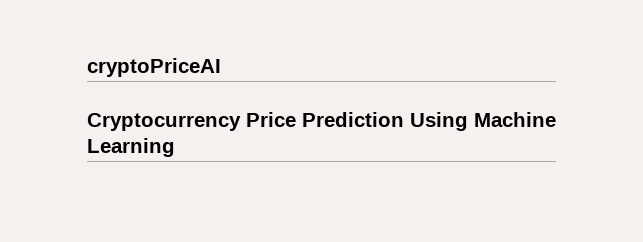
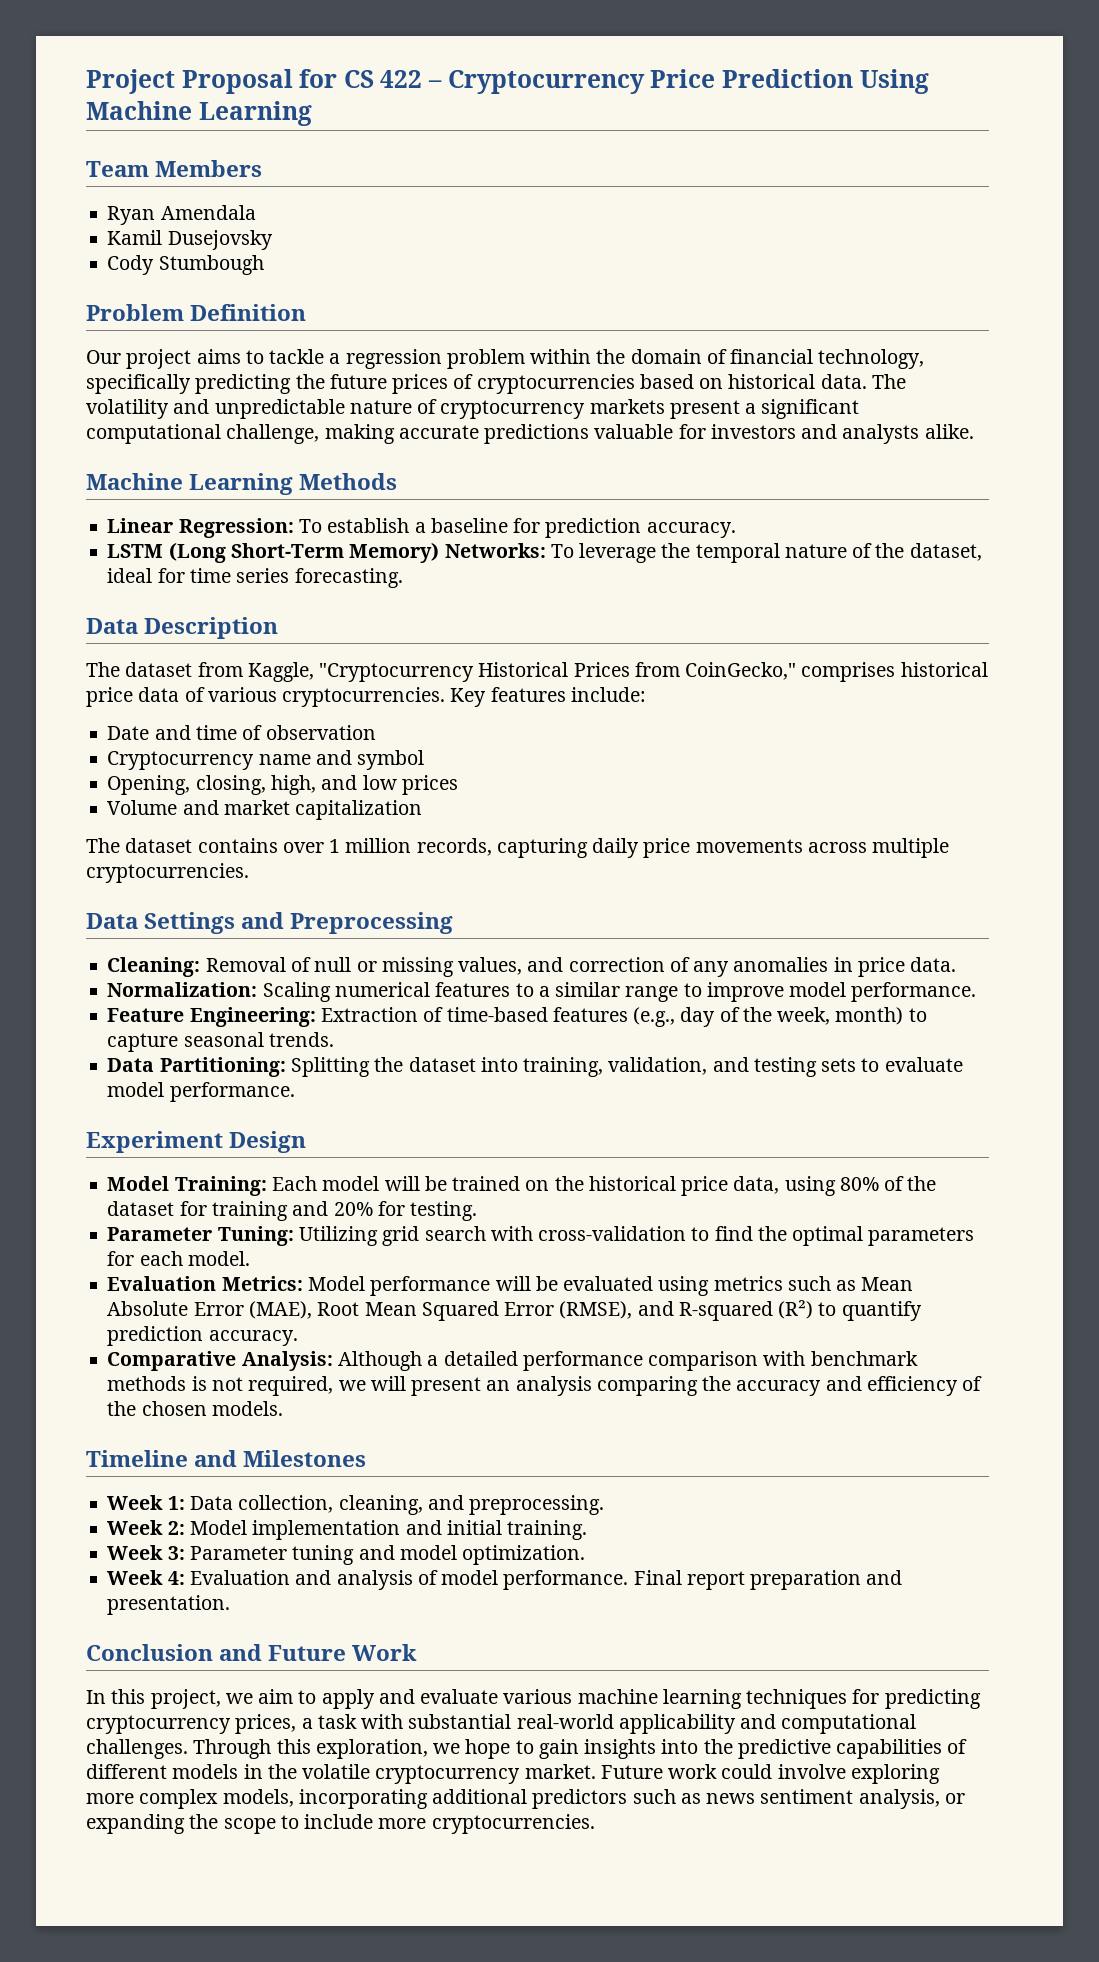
[87,58,221,77] cryptoPriceAI // -> [86,69,443,94] Project Proposal for CS 422 –
(175, 147) none -> [86,160,263,177] [107,205,256,225] [107,230,273,250] [107,255,264,275] [86,304,307,321] [86,349,925,369] [86,374,906,394] [86,399,860,419] [86,424,974,444] [86,473,398,495] [107,518,736,538] [107,542,982,563] [107,568,403,588] [86,617,279,639] [86,662,988,682] [86,687,646,707] [107,725,376,740] [107,750,425,770] [107,775,458,795] [107,800,423,820] [86,838,950,858] [86,863,249,883] [86,912,454,934] [107,957,957,977] [107,982,977,1002] [107,1007,927,1027] [107,1032,334,1052] [107,1057,963,1077] [107,1082,295,1102] [86,1131,307,1153] [107,1176,937,1196] [107,1201,478,1221] [107,1226,975,1246] [107,1251,250,1266] [107,1276,914,1296] [107,1300,922,1321] [107,1326,298,1346] [107,1351,918,1371] [107,1376,983,1396] [107,1401,283,1416] [86,1450,367,1467] [107,1495,605,1515] [107,1520,588,1540] [107,1545,586,1565] [107,1570,903,1590] [107,1595,231,1615] [86,1644,418,1661] [86,1689,981,1709] [86,1714,917,1734] [86,1739,968,1759] [86,1764,940,1784] [86,1789,965,1809] [86,1814,595,1834] // Team Members // Ryan Amendala // Kamil Dusejovsky // Cody Stumbough // Problem Definition // Our project aims to tackle a regression problem within the domain of financial technology, specifically predicting the future prices of cryptocurrencies based on historical data. The volatility and unpredictable nature of cryptocurrency markets present a significant computational challenge, making accurate predictions valuable for investors and analysts alike. // Machine Learning Methods // Linear Regression: To establish a baseline for prediction accuracy. // LSTM (Long Short-Term Memory) Networks: To leverage the temporal nature of the dataset, ideal for time series forecasting. // Data Description // The dataset from Kaggle, "Cryptocurrency Historical Prices from CoinGecko," comprises historical price data of various cryptocurrencies. Key features include: // Date and time of observation // Cryptocurrency name and symbol // Opening, closing, high, and low prices // Volume and market capitalization // The dataset contains over 1 million records, capturing daily price movements across multiple cryptocurrencies. // Data Settings and Preprocessing // Cleaning: Removal of null or missing values, and correction of any anomalies in price data. // Normalization: Scaling numerical features to a similar range to improve model performance. // Feature Engineering: Extraction of time-based features (e.g., day of the week, month) to capture seasonal trends. // Data Partitioning: Splitting the dataset into training, validation, and testing sets to evaluate model performance. // Experiment Design // Model Training: Each model will be trained on the historical price data, using 80% of the dataset for training and 20% for testing. // Parameter Tuning: Utilizing grid search with cross-validation to find the optimal parameters for each model. // Evaluation Metrics: Model performance will be evaluated using metrics such as Mean Absolute Error (MAE), Root Mean Squared Error (RMSE), and R-squared (R²) to quantify prediction accuracy. // Comparative Analysis: Although a detailed performance comparison with benchmark methods is not required, we will present an analysis comparing the accuracy and efficiency of the chosen models. // Timeline and Milestones // Week 1: Data collection, cleaning, and preprocessing. // Week 2: Model implementation and initial training. // Week 3: Parameter tuning and model optimization. // Week 4: Evaluation and analysis of model performance. Final report preparation and presentation. // Conclusion and Future Work // In this project, we aim to apply and evaluate various machine learning techniques for predicting cryptocurrency prices, a task with substantial real-world applicability and computational challenges. Through this exploration, we hope to gain insights into the predictive capabilities of different models in the volatile cryptocurrency market. Future work could involve exploring more complex models, incorporating additional predictors such as news sentiment analysis, or expanding the scope to include more cryptocurrencies.

